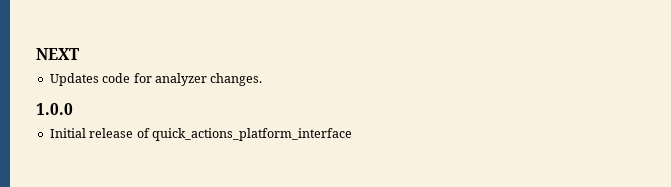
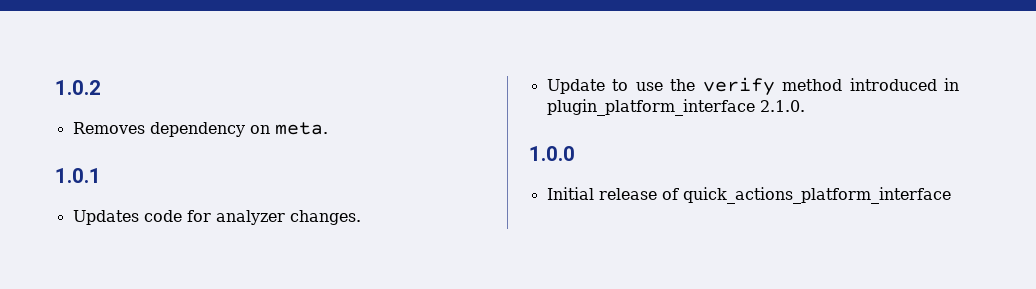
[36,48,79,60] NEXT -> [55,80,101,95] [72,122,328,137] [55,168,101,183] 1.0.2 // Removes dependency on meta. // 1.0.1
(263, 79) none -> [546,77,959,96] [546,99,805,116] // Update to use the verify method introduced in plugin_platform_interface 2.1.0.

